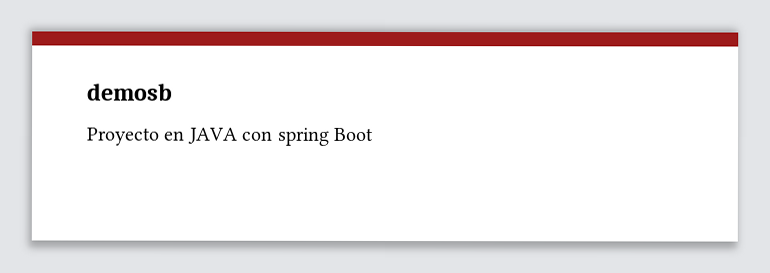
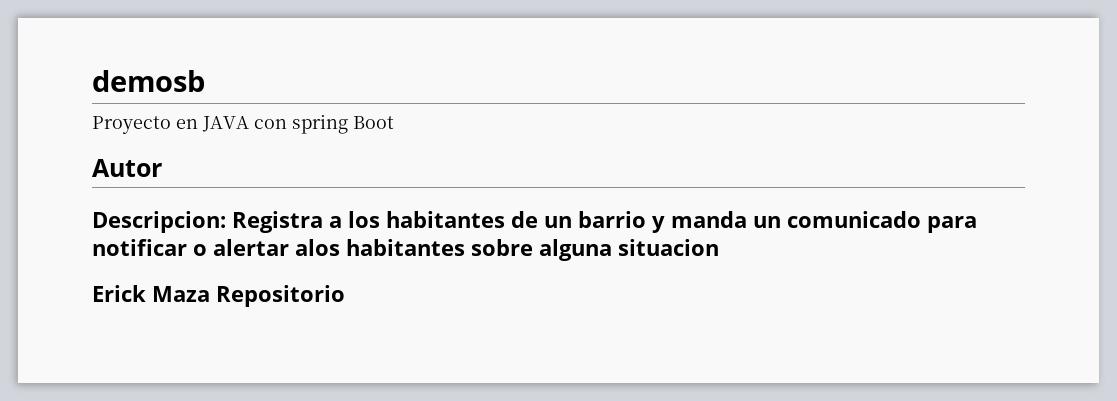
(374, 134) none -> [92,159,162,177] [92,211,977,233] [92,239,719,261] [92,285,345,307] // Autor // Descripcion: Registra a los habitantes de un barrio y manda un comunicado para notificar o alertar alos habitantes sobre alguna situacion // Erick Maza Repositorio

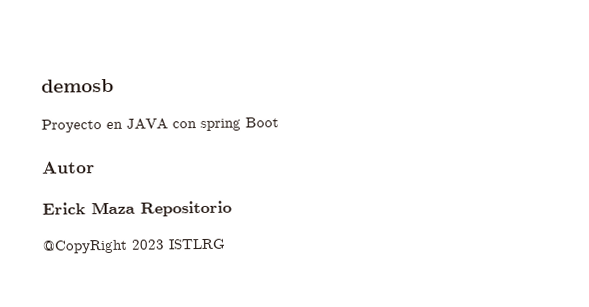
[92,211,977,233] [92,239,719,261] // Descripcion: Registra a los habitantes de un barrio y manda un comunicado para notificar o alertar alos habitantes sobre alguna situacion -> (95, 167) none
(345, 296) none -> [42,238,226,254] // @CopyRight 2023 ISTLRG

